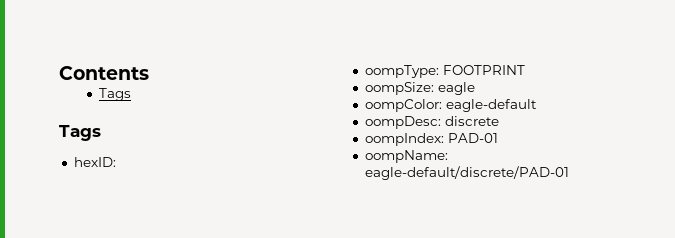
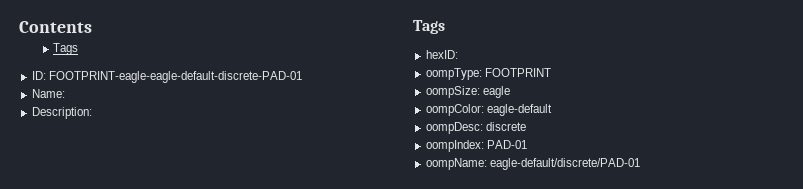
(131, 94) none -> [31,71,302,83] [31,89,65,98] [31,107,92,119] // ID: FOOTPRINT-eagle-eagle-default-discrete-PAD-01 // Name: // Description:

